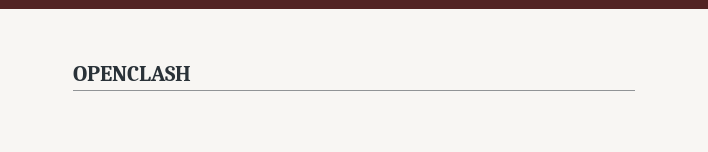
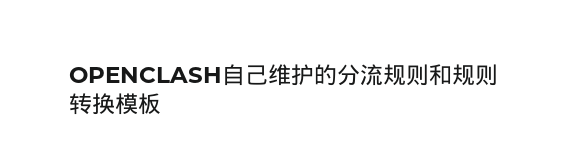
(191, 73) none -> [222,64,498,86] [69,93,161,115] 自己维护的分流规则和规则转换模板

